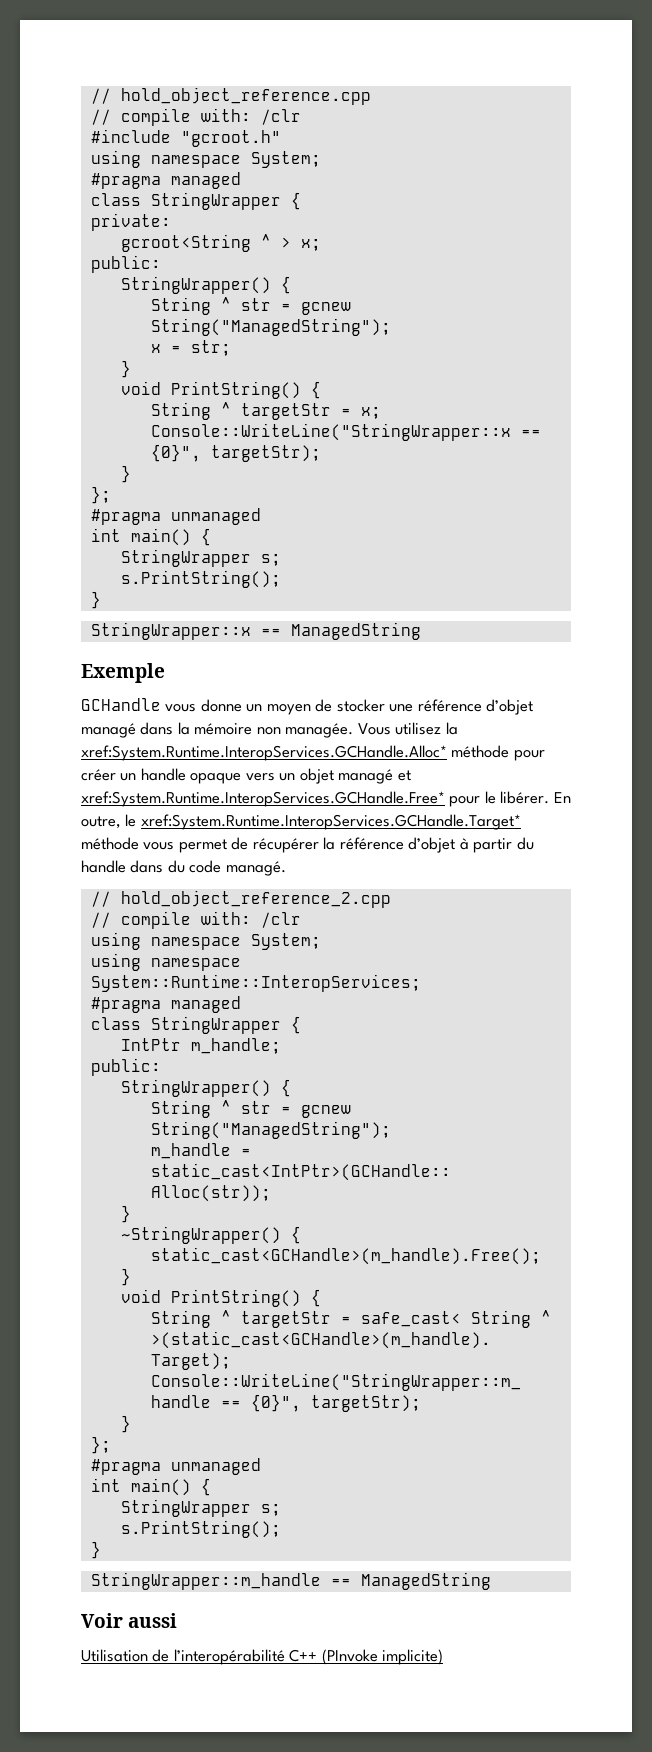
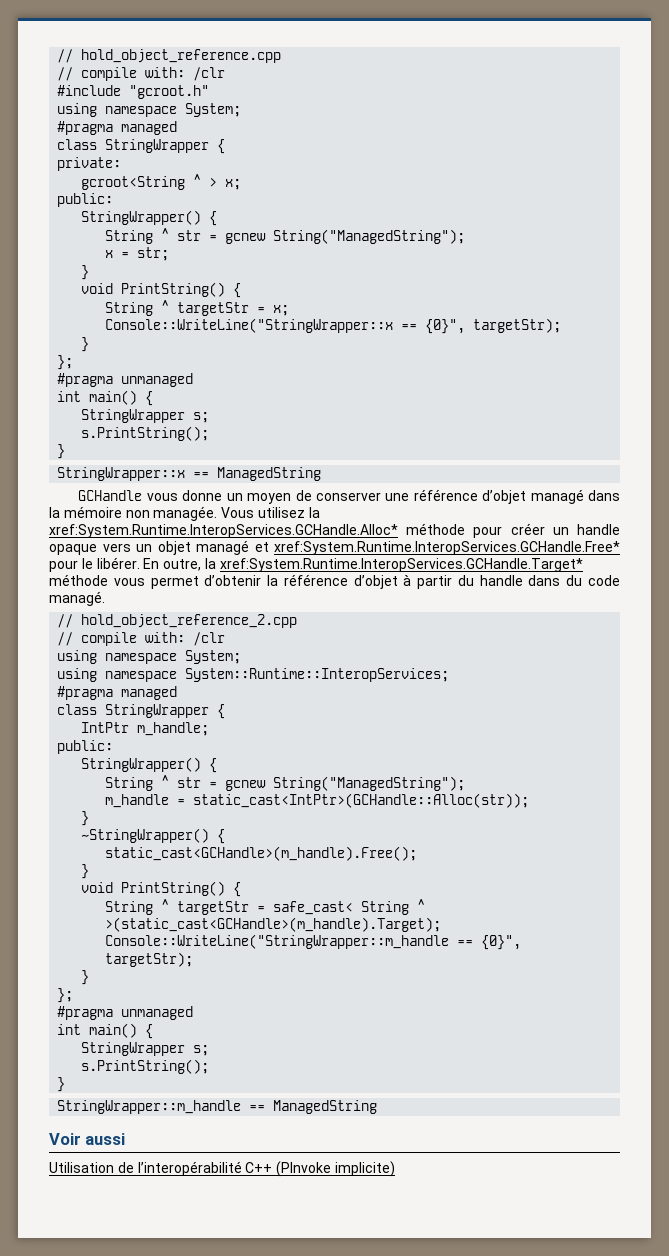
[81,663,165,683] // Exemple -> (322, 474) none
[336,699,385,712] stocker -> [315,492,381,501] conserver
[125,814,137,827] le -> [204,558,216,569] la
[231,837,319,853] de récupérer -> [204,575,262,586] d’obtenir

